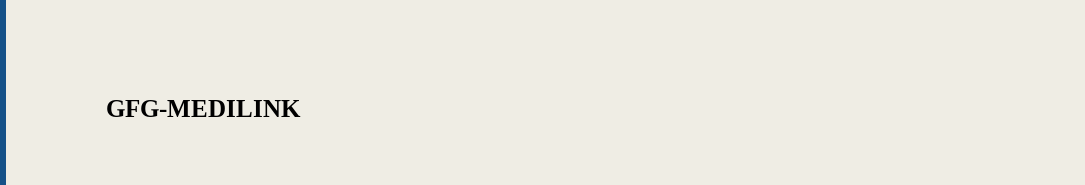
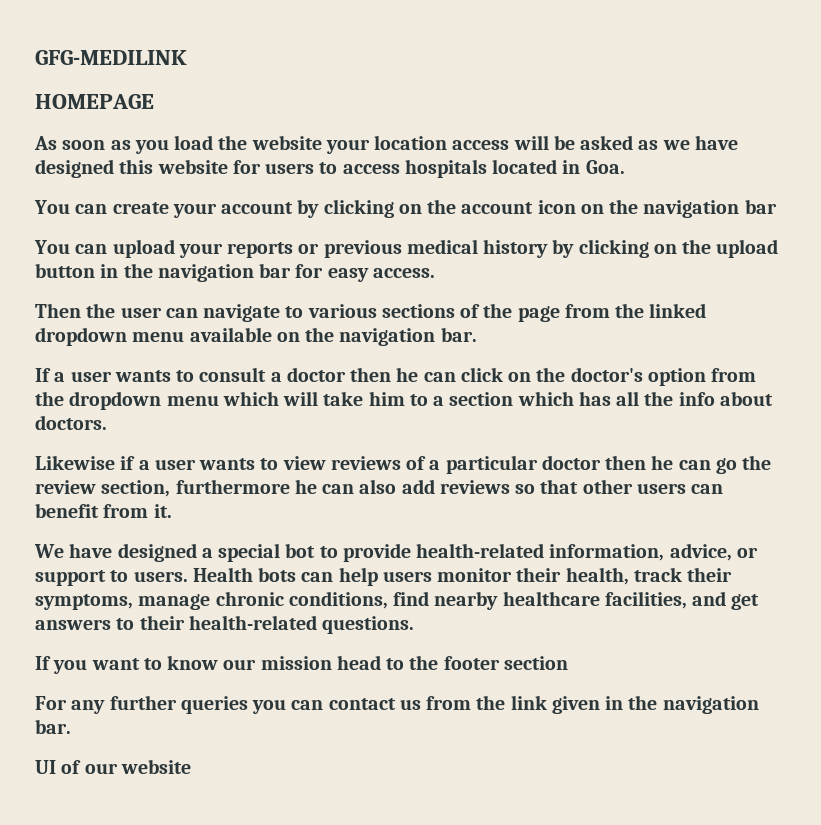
(301, 108) none -> [35,94,154,109] [34,135,738,154] [35,159,625,178] [34,199,777,218] [34,239,779,258] [35,263,435,282] [35,303,707,322] [35,327,477,346] [35,367,757,386] [35,391,773,410] [35,415,107,430] [35,455,772,474] [35,479,724,497] [35,503,172,518] [34,543,758,562] [35,567,733,586] [35,591,760,610] [35,615,415,634] [35,655,568,674] [35,695,759,714] [35,719,71,734] [35,759,191,774] // HOMEPAGE // As soon as you load the website your location access will be asked as we have designed this website for users to access hospitals located in Goa. // You can create your account by clicking on the account icon on the navigation bar // You can upload your reports or previous medical history by clicking on the upload button in the navigation bar for easy access. // Then the user can navigate to various sections of the page from the linked dropdown menu available on the navigation bar. // If a user wants to consult a doctor then he can click on the doctor's option from the dropdown menu which will take him to a section which has all the info about doctors. // Likewise if a user wants to view reviews of a particular doctor then he can go the review section, furthermore he can also add reviews so that other users can benefit from it. // We have designed a special bot to provide health-related information, advice, or support to users. Health bots can help users monitor their health, track their symptoms, manage chronic conditions, find nearby healthcare facilities, and get answers to their health-related questions. // If you want to know our mission head to the footer section // For any further queries you can contact us from the link given in the navigation bar. // UI of our website

